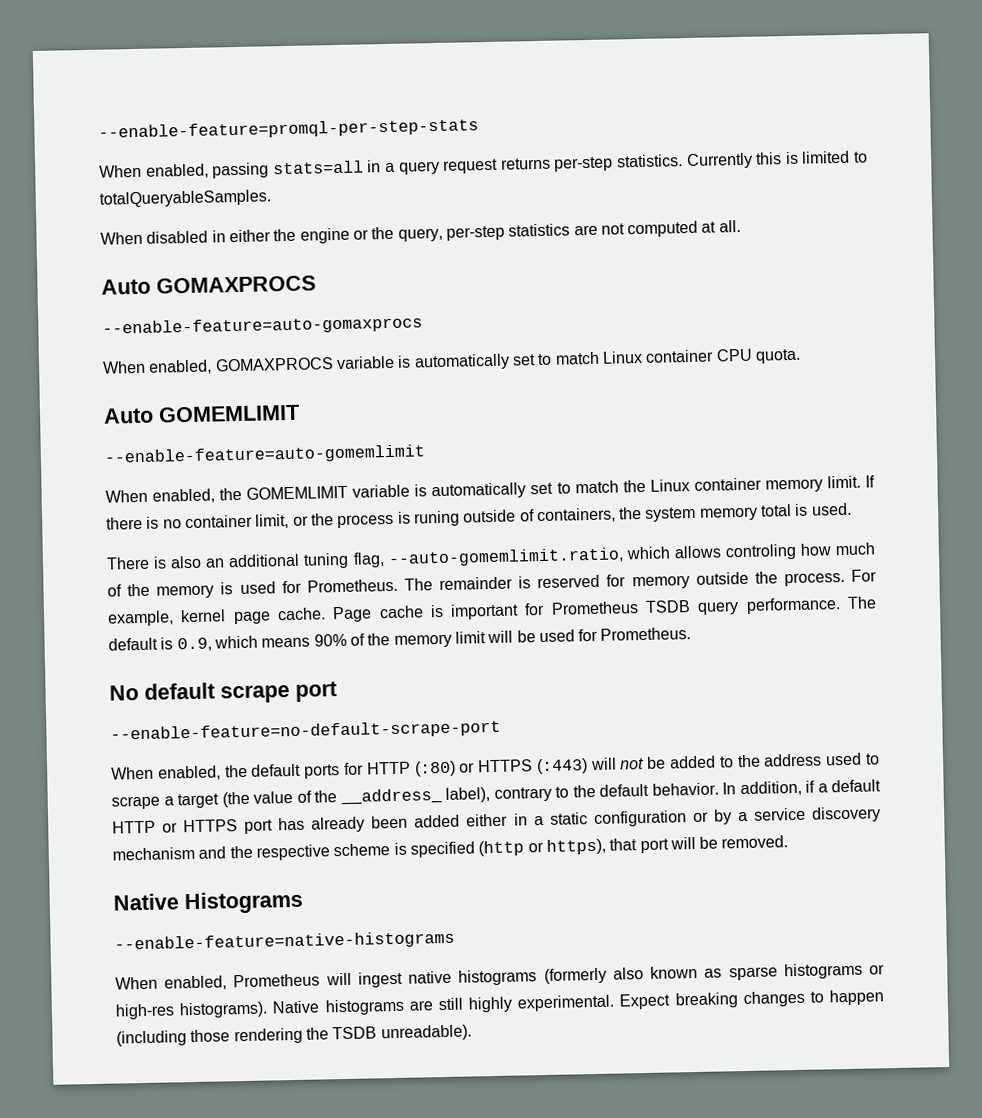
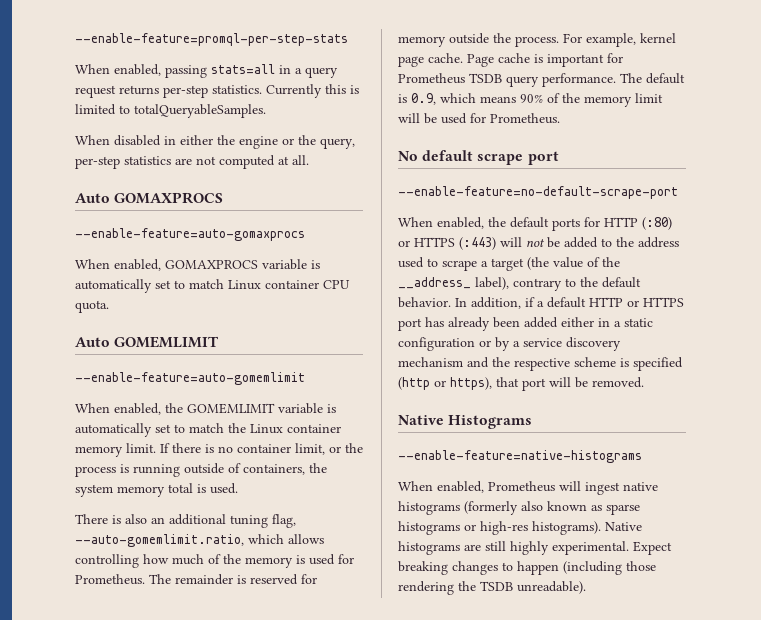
[413,510,460,527] runing -> [133,464,180,477] running
[724,543,797,561] controling -> [75,554,139,568] controlling

